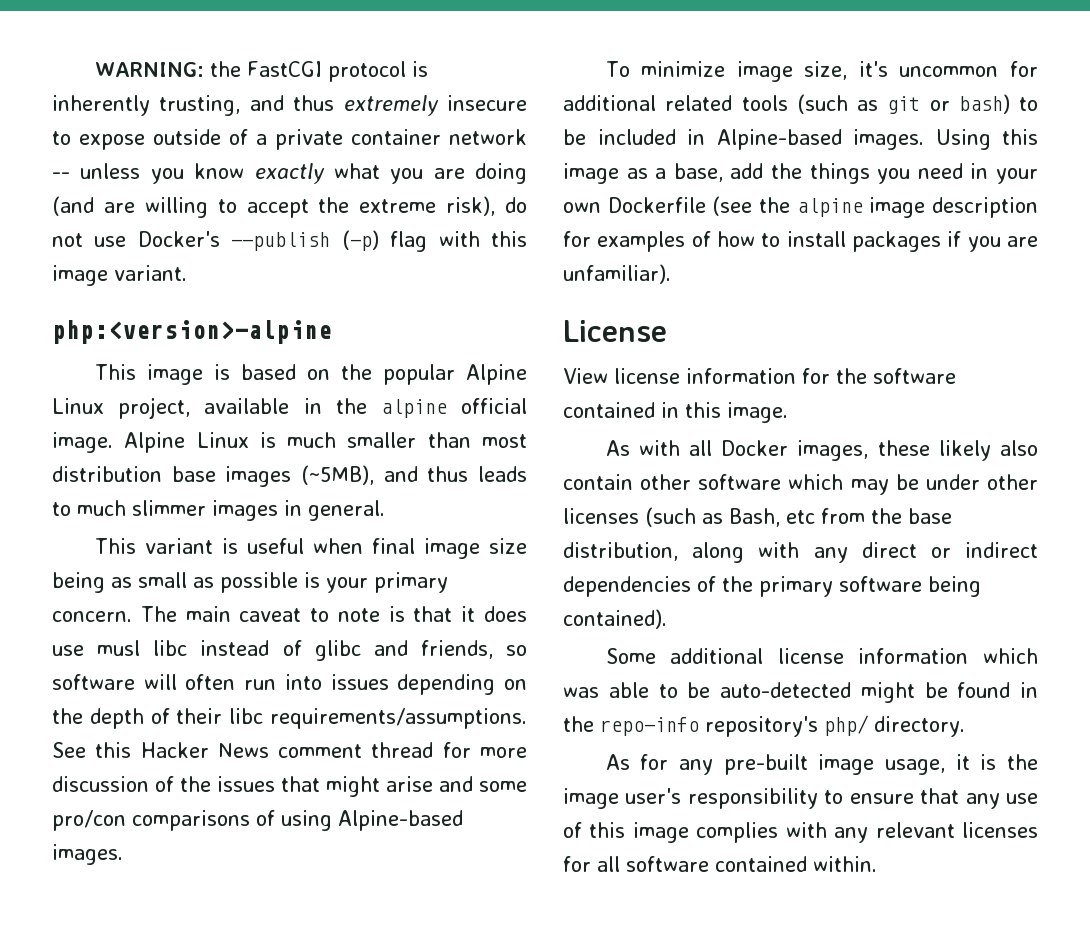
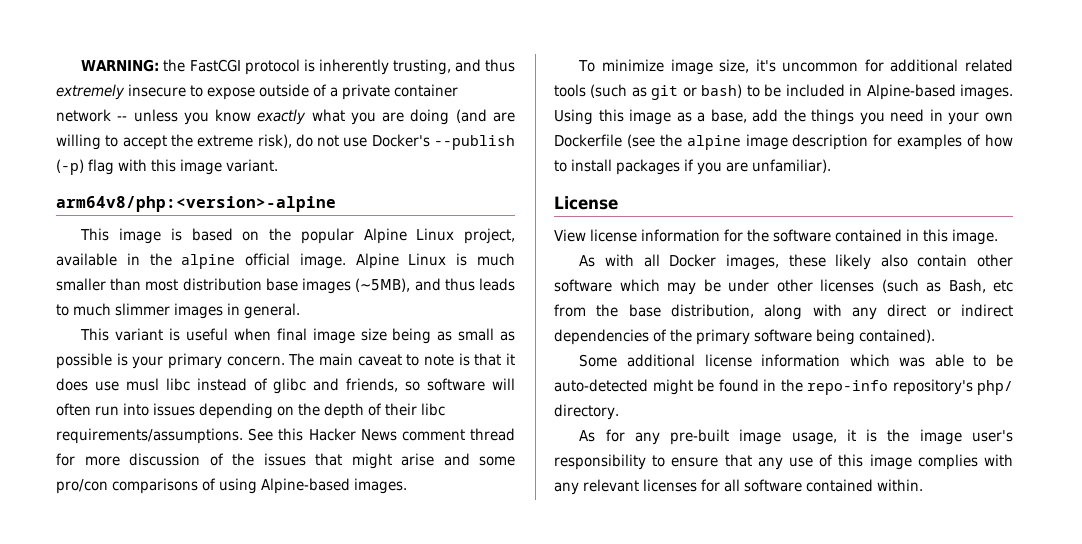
[52,320,332,344] php:<version>-alpine -> [56,196,336,212] arm64v8/php:<version>-alpine

